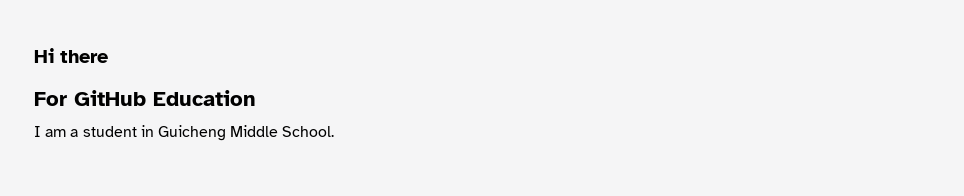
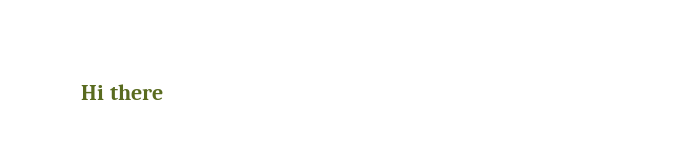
[34,90,256,106] [34,125,335,141] // For GitHub Education // I am a student in Guicheng Middle School. -> (163, 92) none

